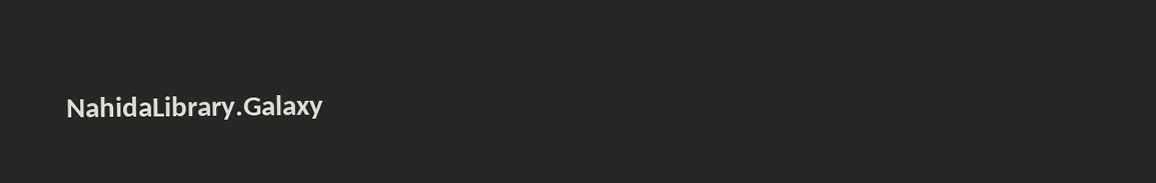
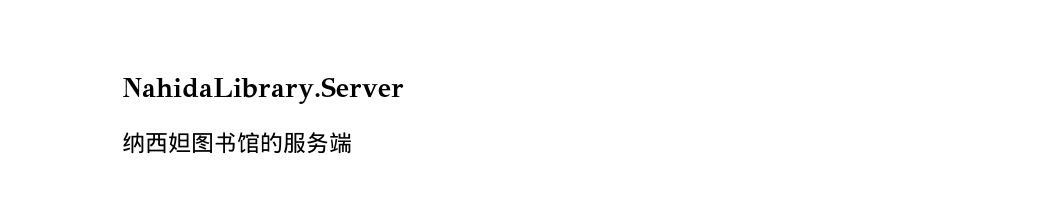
[66,94,324,122] NahidaLibrary.Galaxy -> [122,77,404,104] [122,132,352,154] NahidaLibrary.Server // 纳西妲图书馆的服务端

